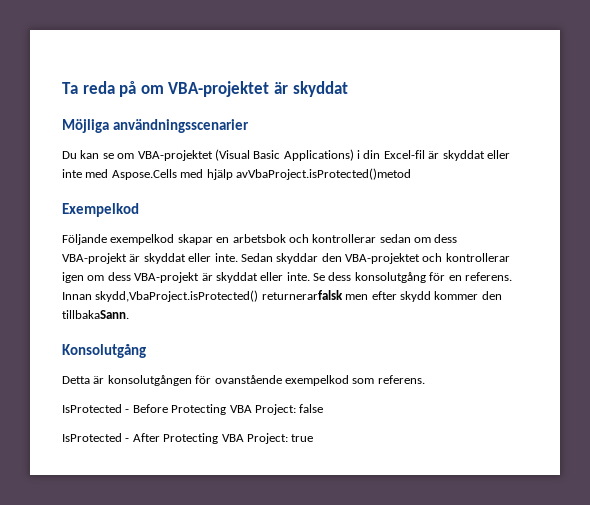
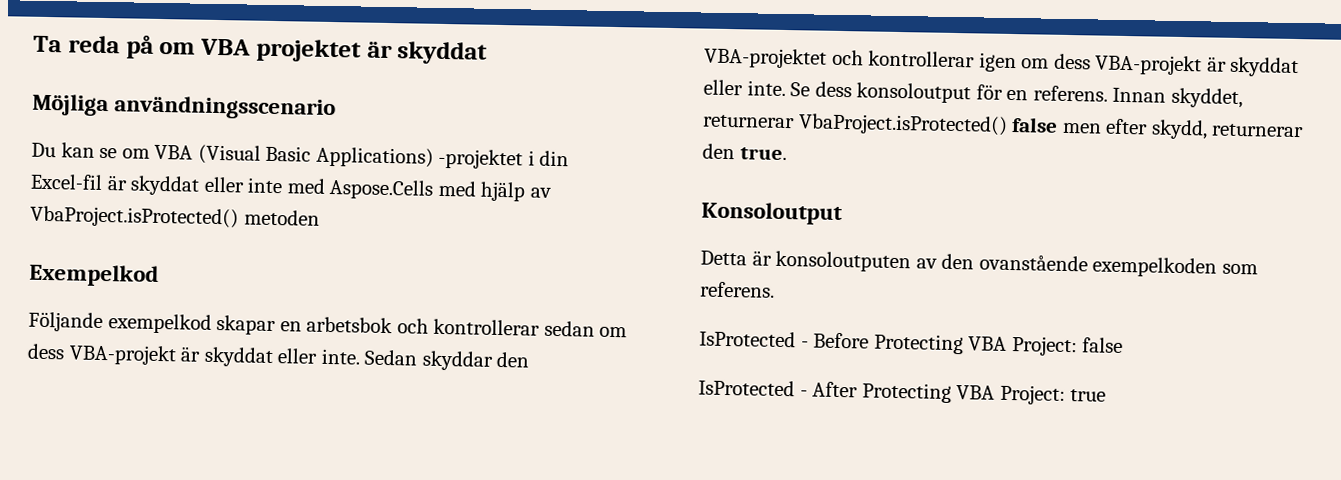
[168,81,270,97] VBA-projektet -> [200,38,362,63] VBA projektet
[112,119,249,133] användningsscenarier -> [114,95,337,121] användningsscenario
[137,150,213,161] VBA-projektet -> [154,144,194,160] VBA
(354, 155) none -> [438,148,524,170] -projektet
[235,168,411,180] avVbaProject.isProtected()metod -> [529,187,551,198] [30,205,320,229] av VbaProject.isProtected() metoden
[354,272,426,283] konsolutgång -> [856,82,972,104] konsoloutput
[95,290,502,302] [62,310,129,319] [62,344,146,358] [62,375,349,386] skydd,VbaProject.isProtected() returnerarfalsk men efter skydd kommer den tillbakaSann. // Konsolutgång // Detta är konsolutgången för ovanstående exempelkod -> [1170,87,1243,109] [703,113,1305,140] [702,143,787,161] [701,201,843,226] [700,250,1218,278] skyddet, returnerar VbaProject.isProtected() false men efter skydd, returnerar den true. // Konsoloutput // Detta är konsoloutputen av den ovanstående exempelkoden

